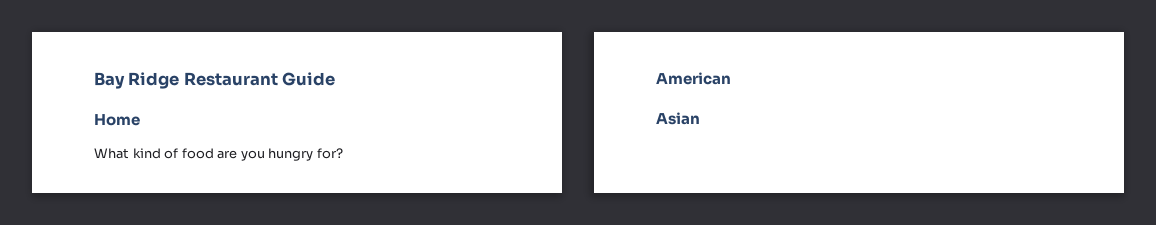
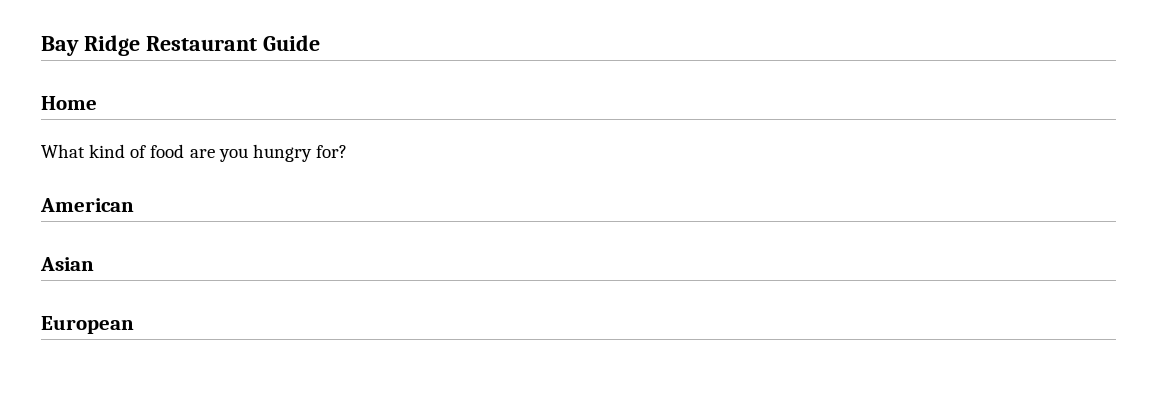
(700, 118) none -> [41,316,134,334] // European

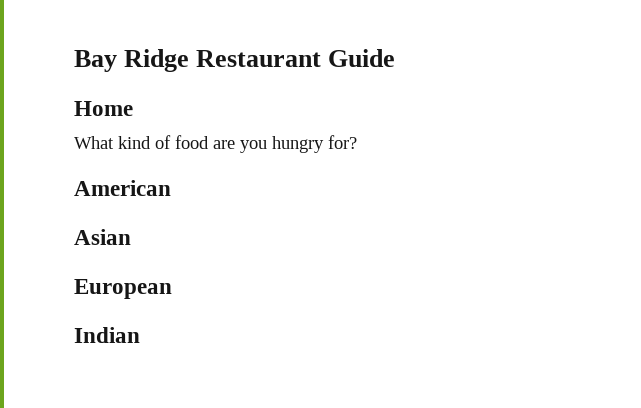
(134, 325) none -> [74,327,140,343] // Indian

